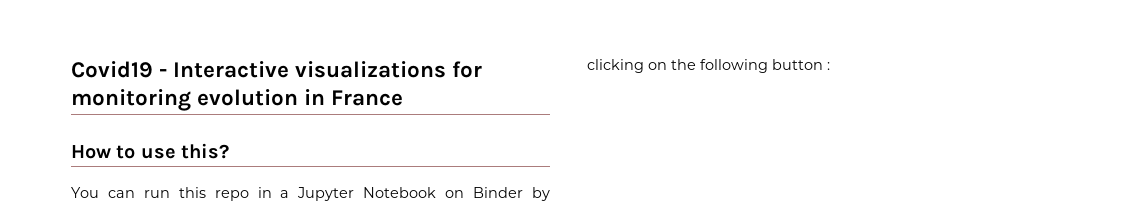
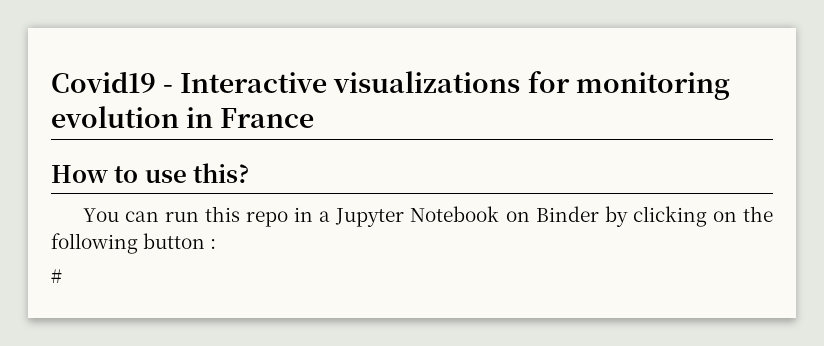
(830, 66) none -> [51,269,62,283] // #

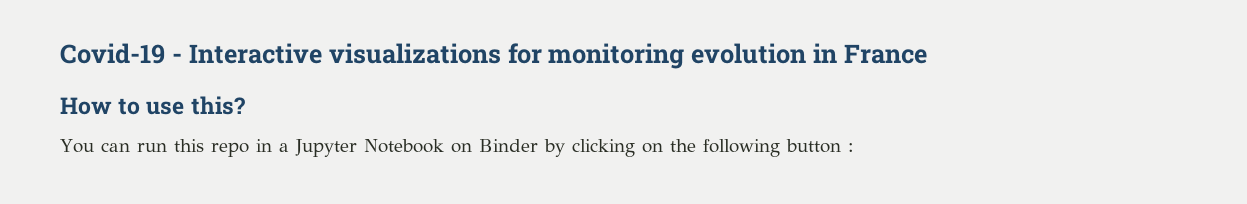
[51,71,156,93] Covid19 -> [60,43,165,64] Covid-19
[51,269,62,283] // # -> (854, 147) none

